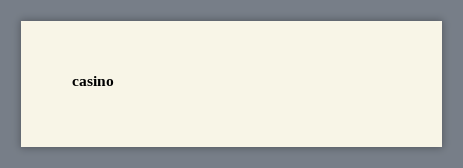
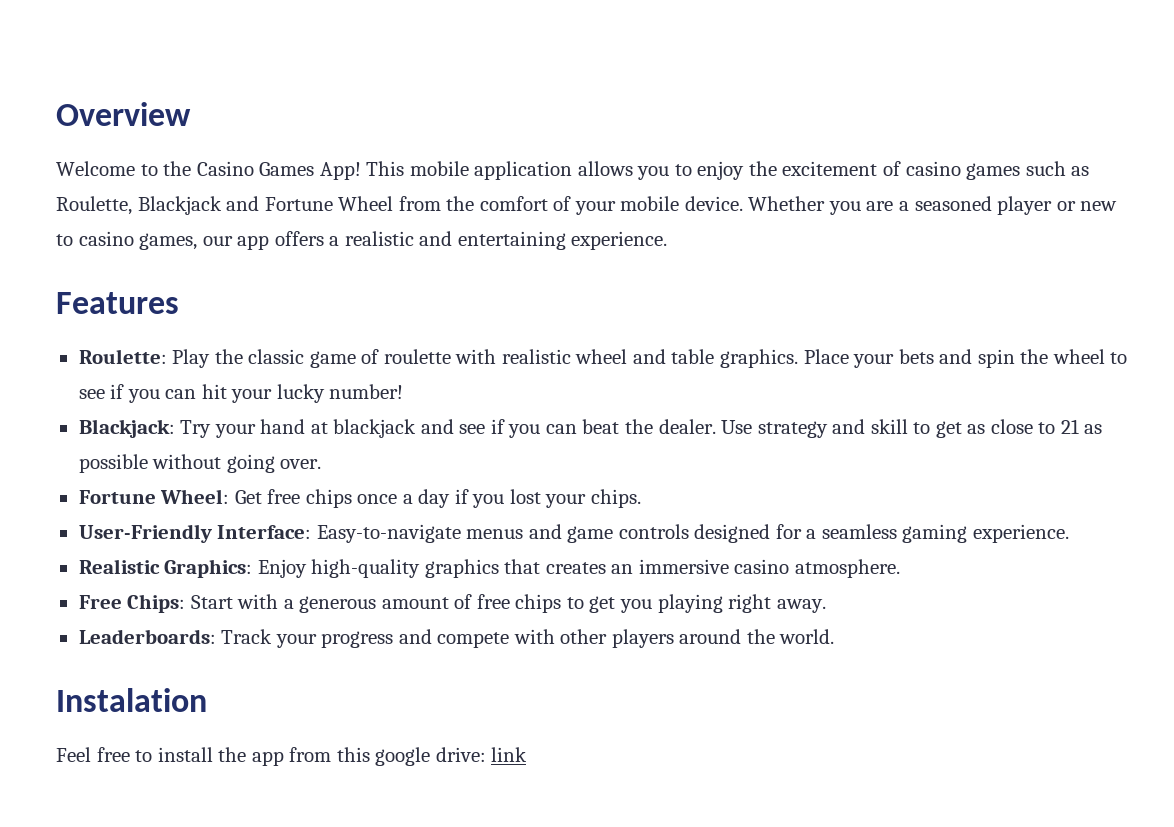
[72,76,114,86] casino -> [56,102,191,126] [56,161,1090,180] [56,196,1118,215] [56,231,668,250] [56,292,179,314] [78,349,1128,368] [78,384,404,403] [78,419,1103,438] [78,454,322,473] [78,489,641,508] [78,524,1069,543] [78,559,900,578] [78,594,826,613] [78,629,835,648] [56,688,207,712] [56,747,528,766] Overview // Welcome to the Casino Games App! This mobile application allows you to enjoy the excitement of casino games such as Roulette, Blackjack and Fortune Wheel from the comfort of your mobile device. Whether you are a seasoned player or new to casino games, our app offers a realistic and entertaining experience. // Features // Roulette: Play the classic game of roulette with realistic wheel and table graphics. Place your bets and spin the wheel to see if you can hit your lucky number! // Blackjack: Try your hand at blackjack and see if you can beat the dealer. Use strategy and skill to get as close to 21 as possible without going over. // Fortune Wheel: Get free chips once a day if you lost your chips. // User-Friendly Interface: Easy-to-navigate menus and game controls designed for a seamless gaming experience. // Realistic Graphics: Enjoy high-quality graphics that creates an immersive casino atmosphere. // Free Chips: Start with a generous amount of free chips to get you playing right away. // Leaderboards: Track your progress and compete with other players around the world. // Instalation // Feel free to install the app from this google drive: link

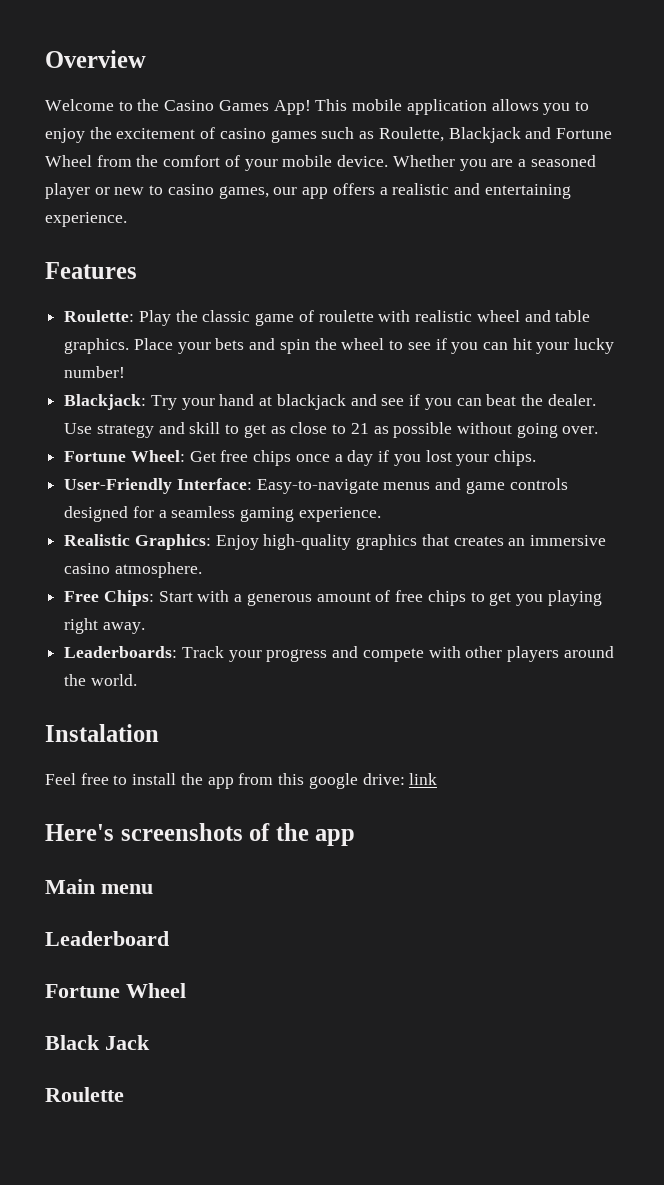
(528, 754) none -> [45,823,356,846] [45,879,153,894] [45,931,169,946] [45,983,186,998] [45,1035,150,1050] [45,1087,124,1102] // Here's screenshots of the app // Main menu // Leaderboard // Fortune Wheel // Black Jack // Roulette

